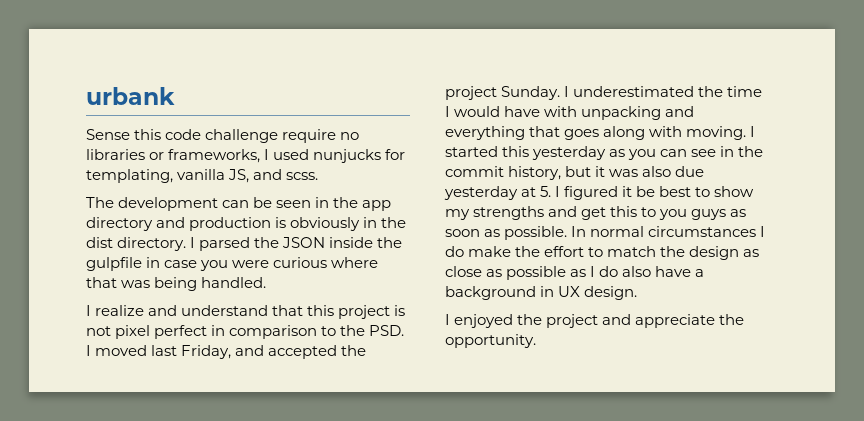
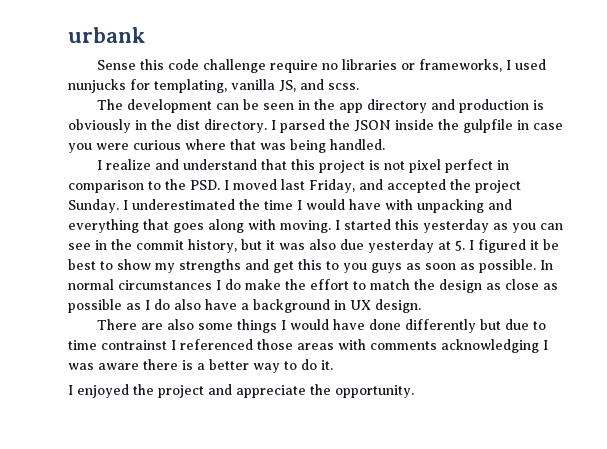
(638, 293) none -> [97,319,547,333] [68,339,548,353] [68,359,333,373] // There are also some things I would have done differently but due to time contrainst I referenced those areas with comments acknowledging I was aware there is a better way to do it.

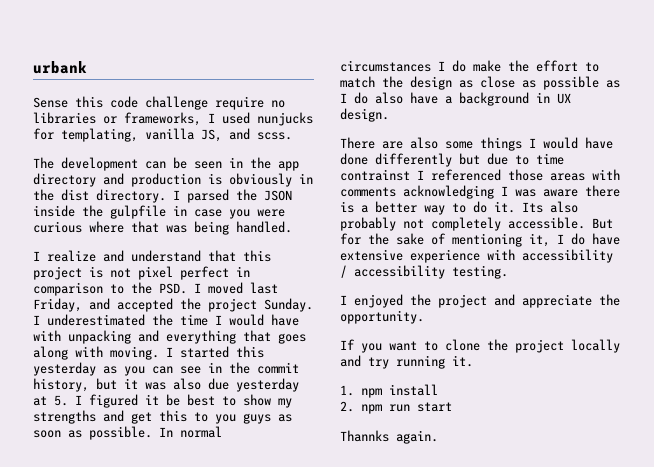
(333, 365) none -> [522,201,578,213] [340,217,613,231] [340,233,620,247] [340,249,613,263] [340,265,508,279] Its also probably not completely accessible. But for the sake of mentioning it, I do have extensive experience with accessibility / accessibility testing.
(414, 391) none -> [340,339,620,353] [340,355,473,369] [340,384,438,398] [340,401,452,414] [340,430,438,444] // If you want to clone the project locally and try running it. // 1. npm install // 2. npm run start // Thannks again.

